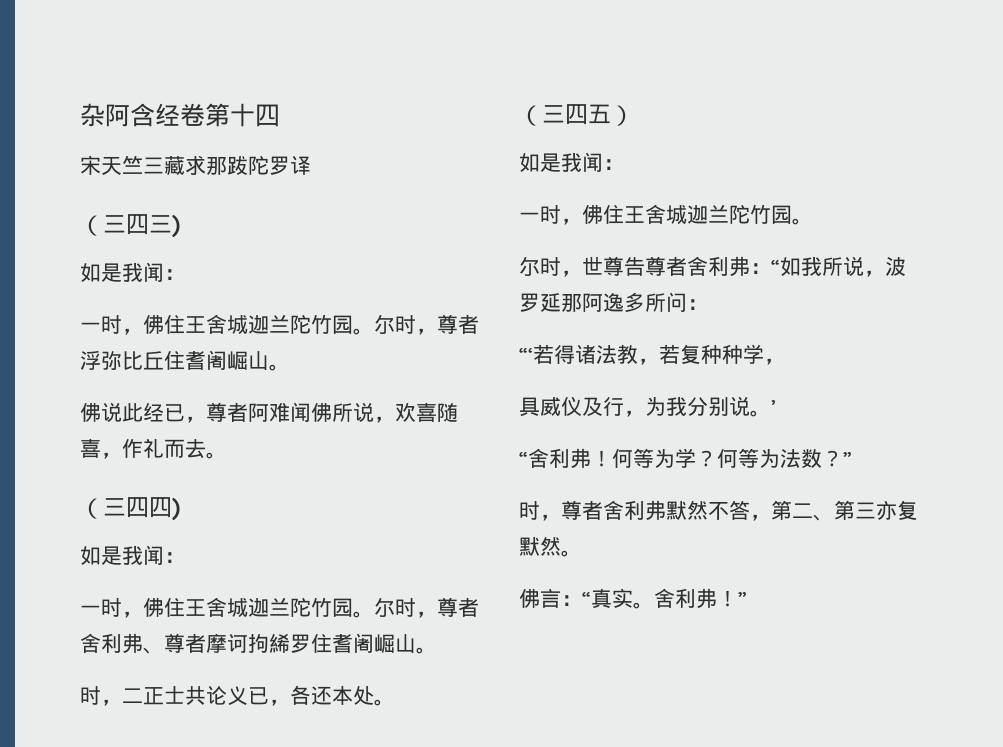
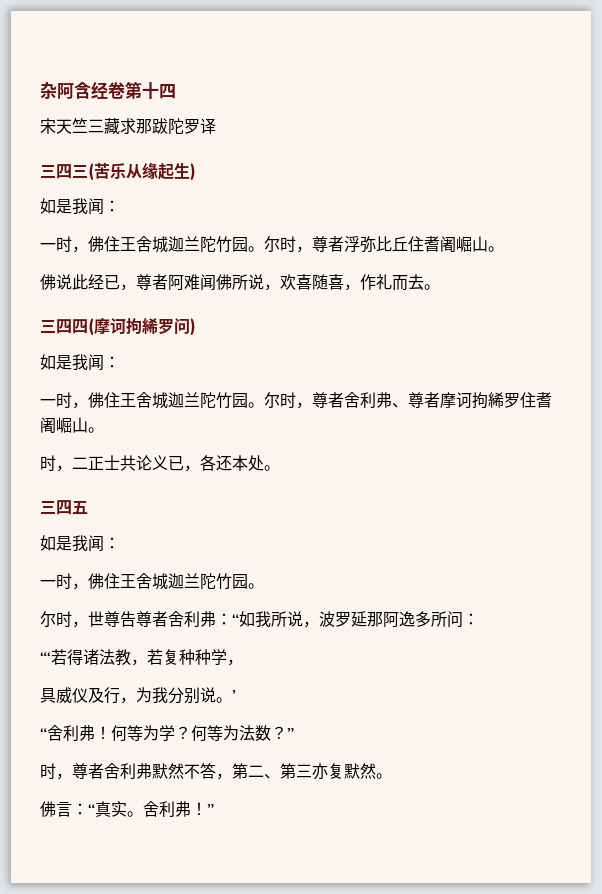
[80,214,172,236] （三四三 -> [40,162,190,181] 三四三(苦乐从缘起生
[80,497,172,519] （三四四 -> [40,318,190,336] 三四四(摩诃拘絺罗问
[519,105,542,126] （ -> (280, 468) none
[611,105,634,126] ） -> (88, 507) none

